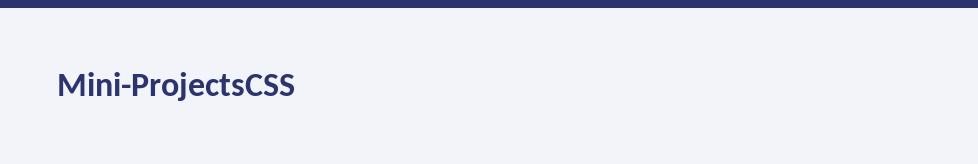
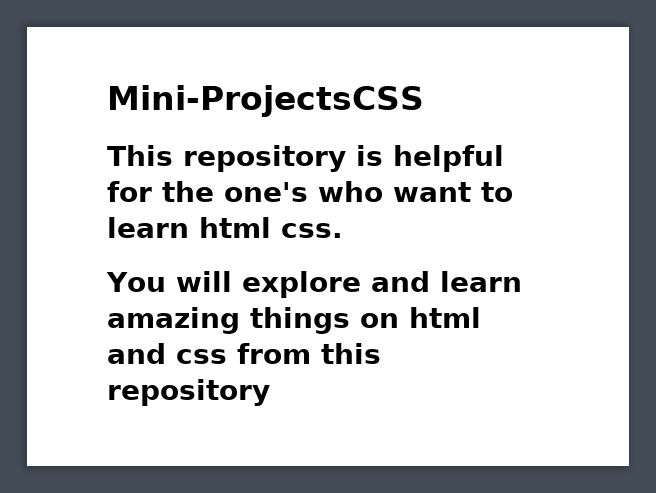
(295, 86) none -> [107,145,504,172] [107,181,513,202] [107,217,343,238] [106,271,522,298] [107,307,481,334] [107,343,381,364] [107,379,270,406] // This repository is helpful for the one's who want to learn html css. // You will explore and learn amazing things on html and css from this repository

